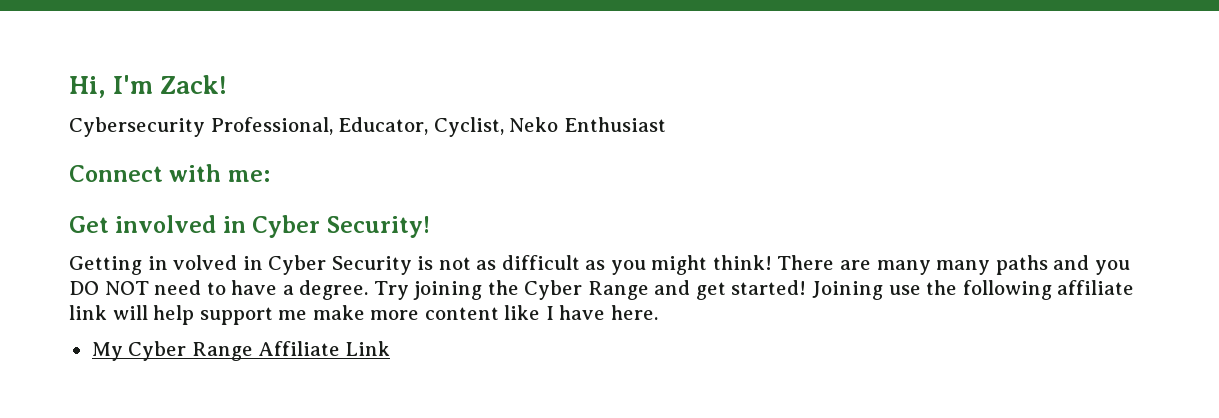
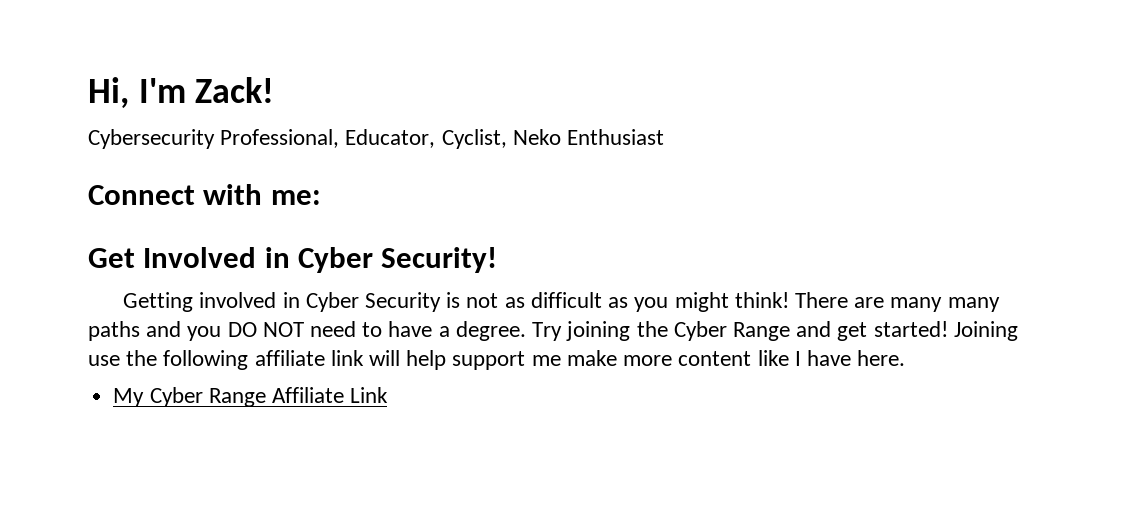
[115,215,217,233] involved -> [143,247,257,268] Involved
[147,255,238,270] in volved -> [199,292,277,308] involved

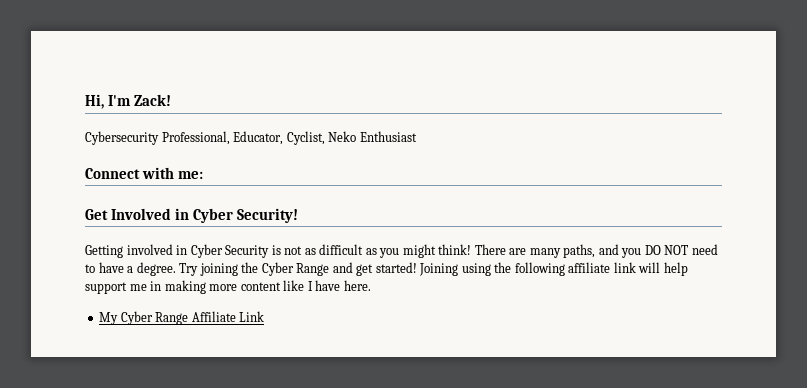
[947,297,1000,312] [88,321,140,341] many paths -> [563,244,596,258] paths,
[88,355,120,366] use -> [461,263,491,276] using
[566,350,617,366] make -> [150,280,206,294] in making

